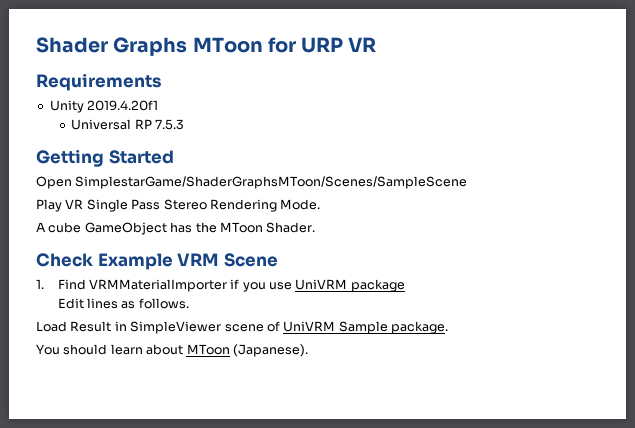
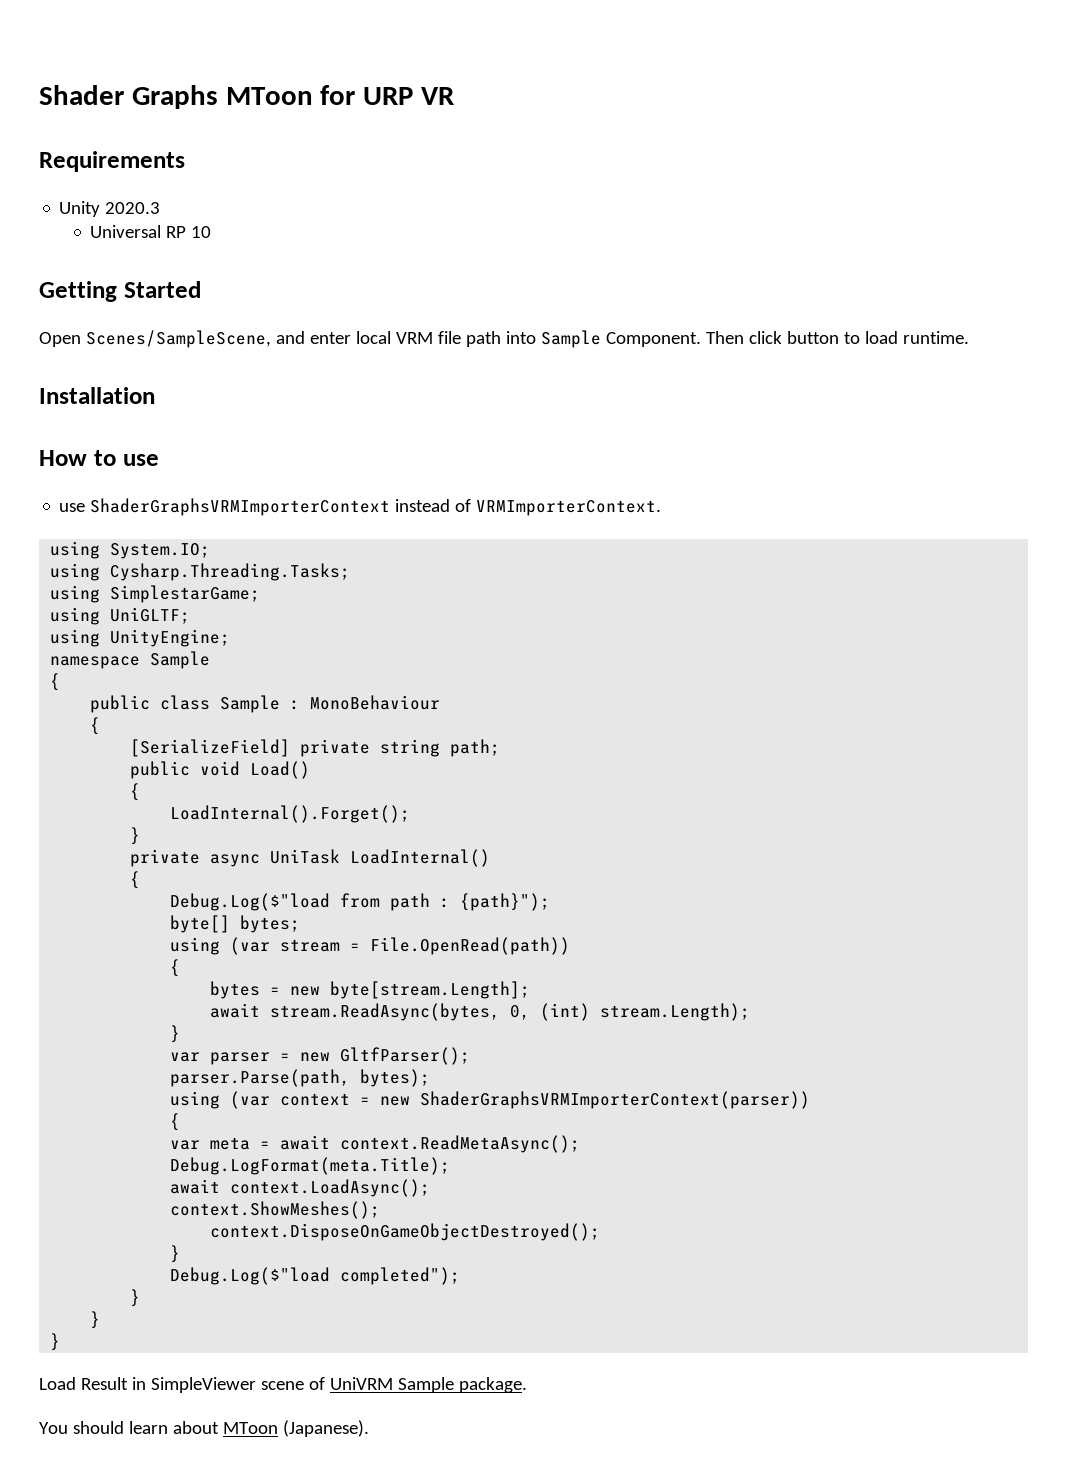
[87,100,159,111] 2019.4.20f1 -> [105,202,161,214] 2020.3
[155,119,185,130] 7.5.3 -> [191,226,212,238] 10
[75,176,468,189] [36,199,321,212] [36,222,316,235] [36,253,278,270] [36,279,405,292] [57,298,189,309] SimplestarGame/ShaderGraphsMToon/Scenes/SampleScene // Play VR Single Pass Stereo Rendering Mode. // A cube GameObject has the MToon Shader. // Check Example VRM Scene // 1. Find VRMMaterialImporter if you use UniVRM package // Edit lines as follows. -> [85,330,969,348] [39,387,155,404] [39,450,159,466] [59,498,662,516] [50,541,211,559] [50,563,351,581] [50,585,261,603] [50,607,191,625] [50,629,231,647] [50,651,211,669] [50,673,61,691] [90,695,441,713] [90,717,101,735] [130,739,501,757] [130,761,311,779] [130,783,141,801] [170,805,411,823] [130,827,141,845] [130,849,491,867] [130,871,141,889] [170,893,551,911] [170,915,301,933] [170,937,571,955] [170,959,181,977] [210,981,531,999] [210,1003,751,1021] [170,1025,181,1043] [170,1047,471,1065] [170,1069,431,1087] [170,1091,811,1109] [170,1113,181,1131] [170,1135,581,1153] [170,1157,451,1175] [170,1179,431,1197] [170,1201,381,1219] [210,1223,601,1241] [170,1245,181,1263] [170,1267,461,1285] [130,1289,141,1307] [90,1311,101,1329] [50,1333,61,1351] Scenes/SampleScene, and enter local VRM file path into Sample Component. Then click button to load runtime. // Installation // How to use // use ShaderGraphsVRMImporterContext instead of VRMImporterContext. // using System.IO; // using Cysharp.Threading.Tasks; // using SimplestarGame; // using UniGLTF; // using UnityEngine; // namespace Sample // { // public class Sample : MonoBehaviour // { // [SerializeField] private string path; // public void Load() // { // LoadInternal().Forget(); // } // private async UniTask LoadInternal() // { // Debug.Log($"load from path : {path}"); // byte[] bytes; // using (var stream = File.OpenRead(path)) // { // bytes = new byte[stream.Length]; // await stream.ReadAsync(bytes, 0, (int) stream.Length); // } // var parser = new GltfParser(); // parser.Parse(path, bytes); // using (var context = new ShaderGraphsVRMImporterContext(parser)) // { // var meta = await context.ReadMetaAsync(); // Debug.LogFormat(meta.Title); // await context.LoadAsync(); // context.ShowMeshes(); // context.DisposeOnGameObjectDestroyed(); // } // Debug.Log($"load completed"); // } // } // }

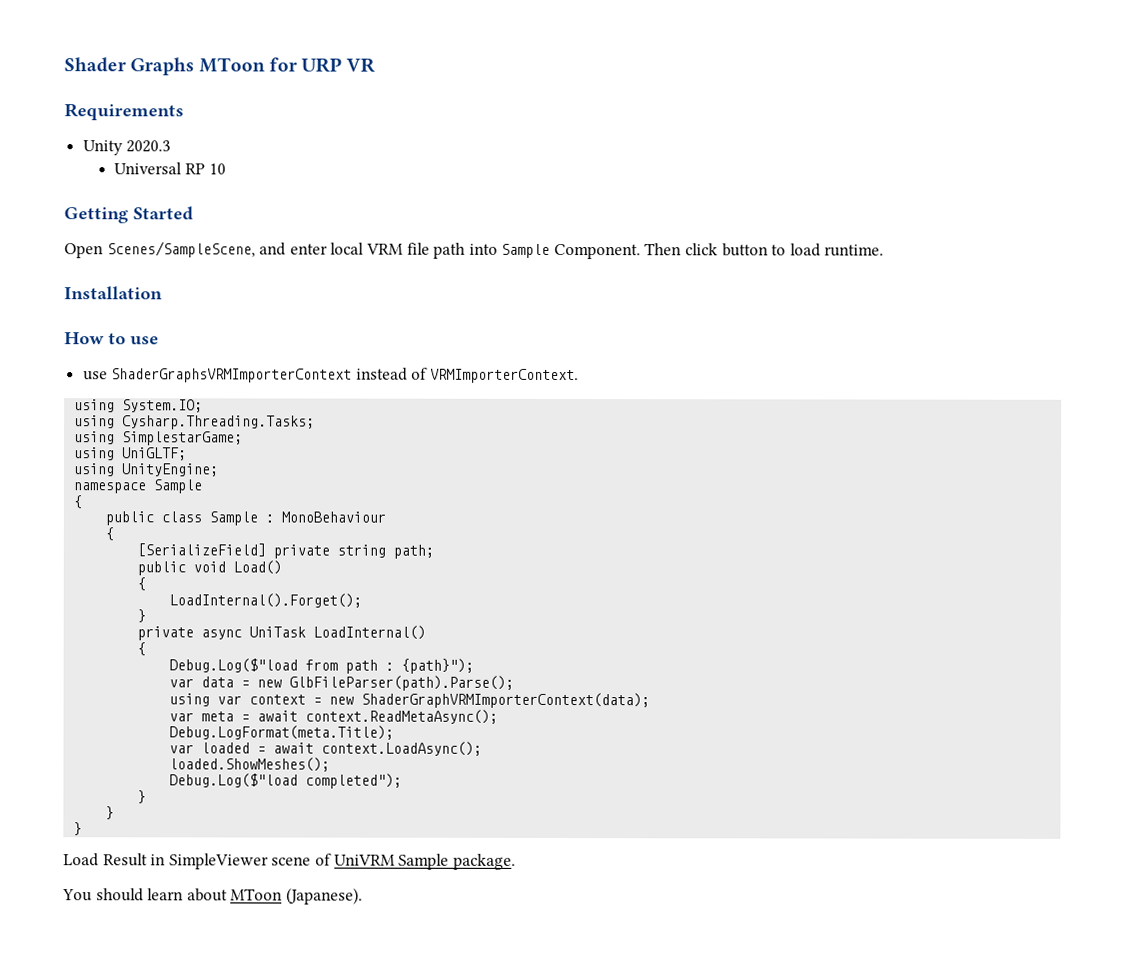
[170,915,301,933] [170,937,571,955] [170,959,181,977] [210,981,531,999] [210,1003,751,1021] [170,1025,181,1043] [170,1047,471,1065] [170,1069,431,1087] [170,1091,271,1109] byte[] bytes; // using (var stream = File.OpenRead(path)) // { // bytes = new byte[stream.Length]; // await stream.ReadAsync(bytes, 0, (int) stream.Length); // } // var parser = new GltfParser(); // parser.Parse(path, bytes); // using (var -> [169,675,515,691] [169,693,243,707] var data = new GlbFileParser(path).Parse(); // using var
[420,1091,811,1109] [170,1113,181,1131] ShaderGraphsVRMImporterContext(parser)) // { -> [361,692,651,709] ShaderGraphVRMImporterContext(data);
(451, 1166) none -> [169,742,267,754] var loaded =
[170,1201,381,1219] [210,1223,601,1241] [170,1245,181,1263] context.ShowMeshes(); // context.DisposeOnGameObjectDestroyed(); // } -> [169,757,331,772] loaded.ShowMeshes();

